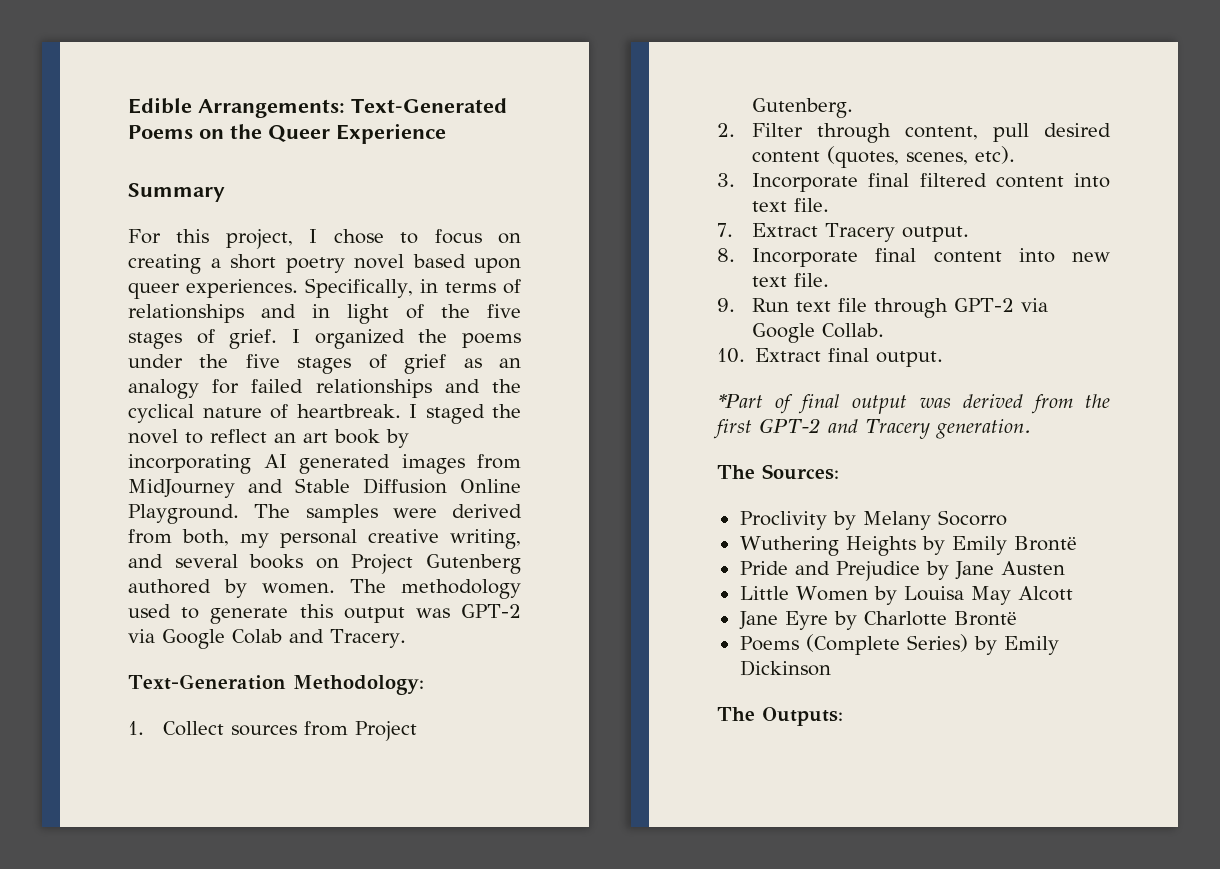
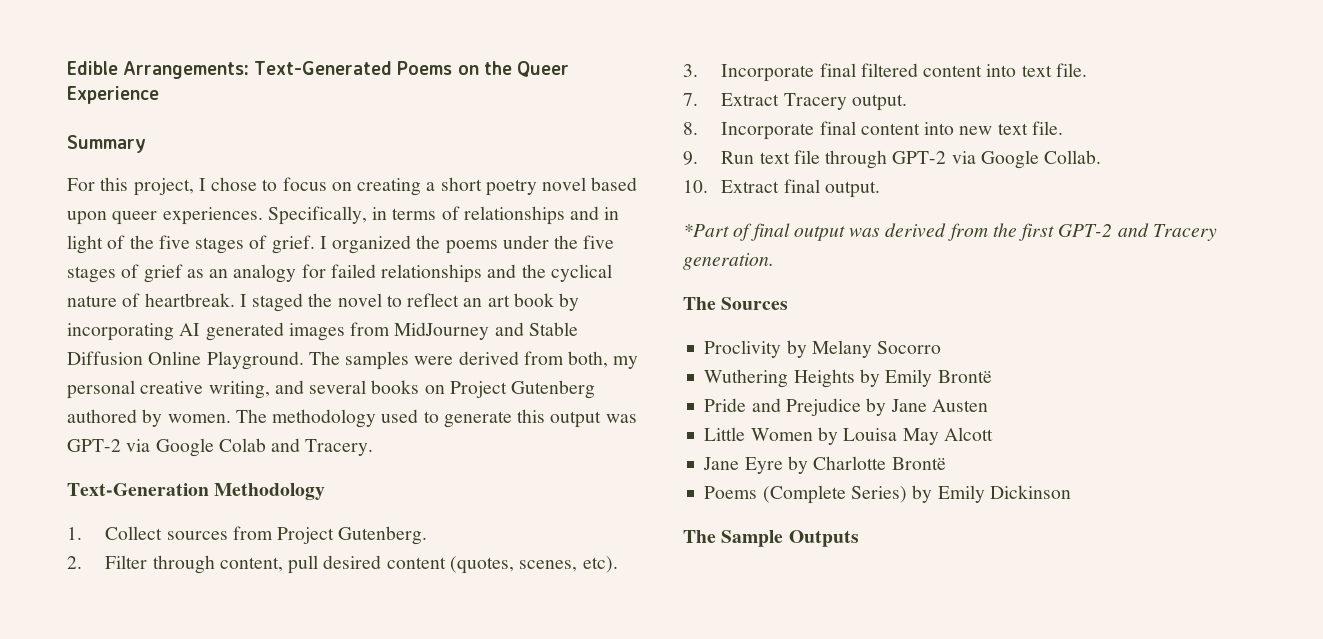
[292,675,424,695] Methodology: -> [214,483,326,500] Methodology
[762,464,839,480] Sources: -> [721,297,789,310] Sources
[762,707,843,726] Outputs: -> [721,530,859,547] Sample Outputs

